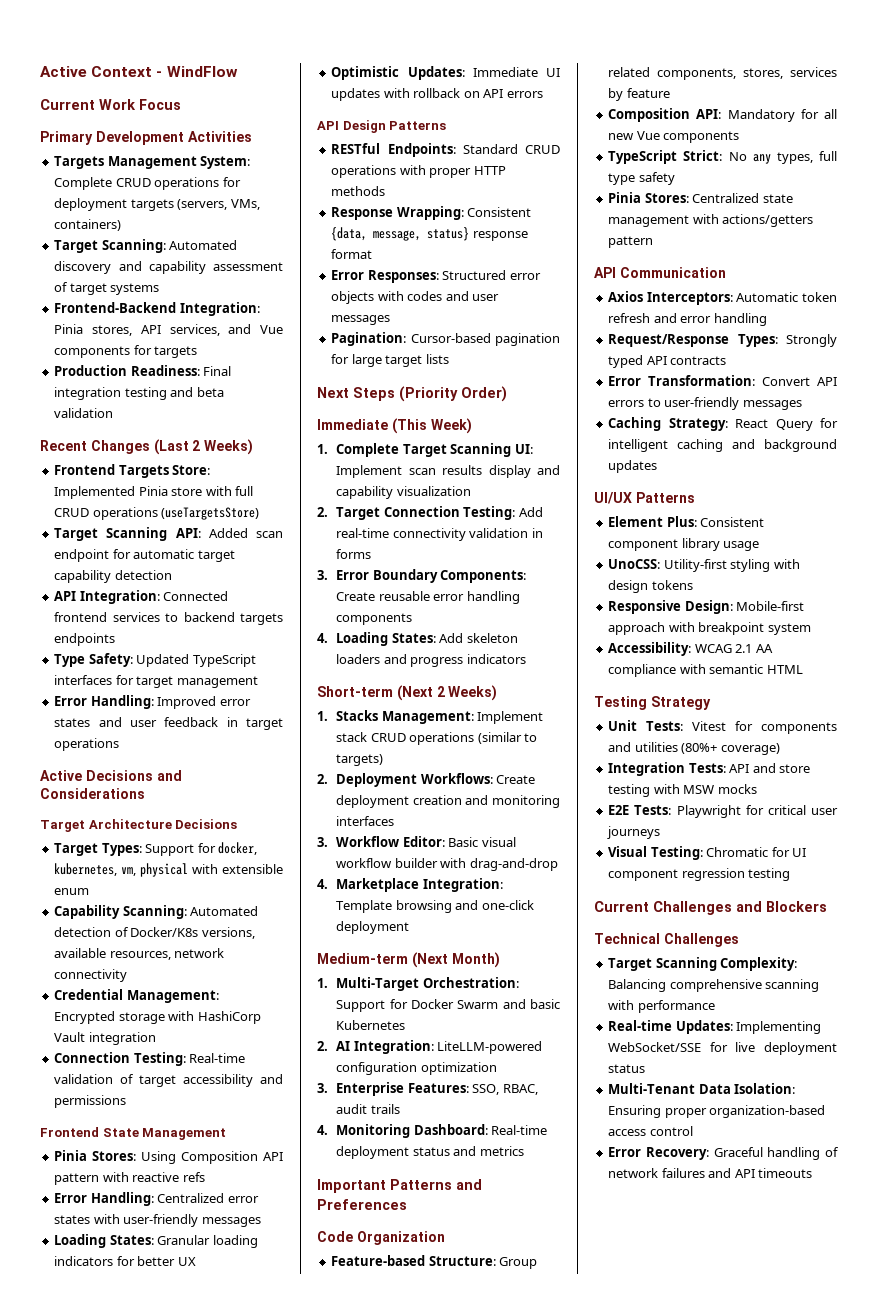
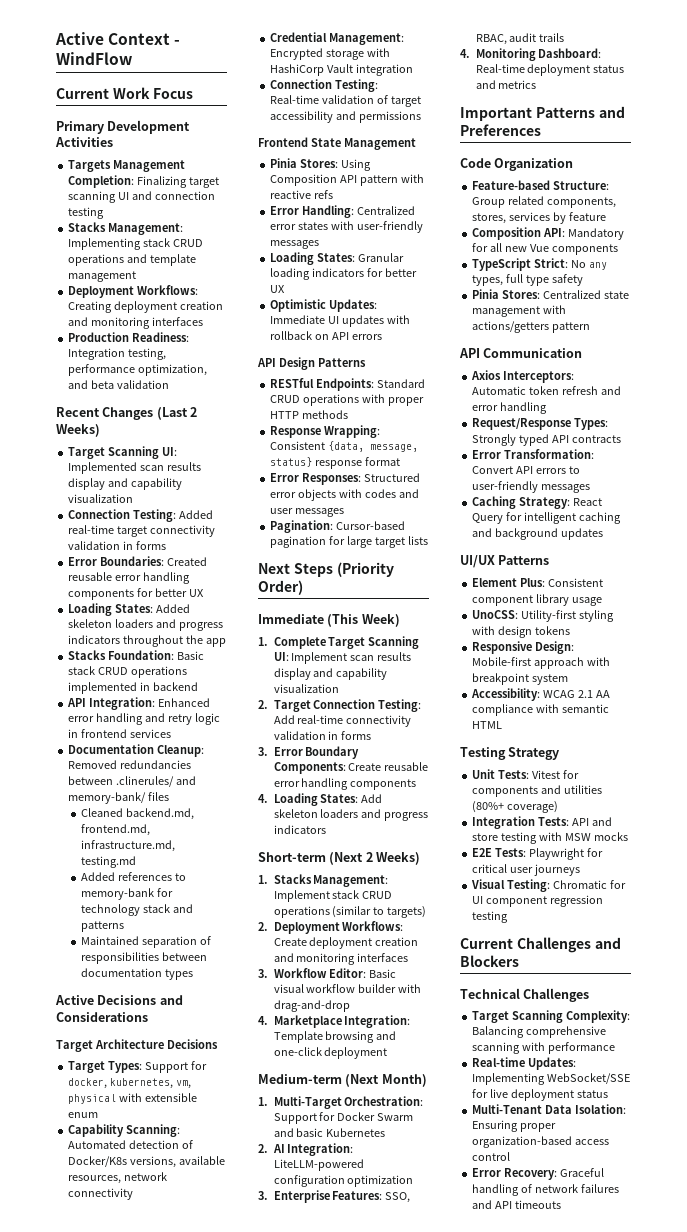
[200,156,251,169] [54,177,241,190] [54,198,260,211] [54,219,122,231] [54,239,238,253] [54,261,283,274] [54,282,160,295] [54,302,260,316] [54,324,283,336] [54,345,198,358] [54,365,232,376] [54,387,167,400] System: Complete CRUD operations for deployment targets (servers, VMs, containers) // Target Scanning: Automated discovery and capability assessment of target systems // Frontend-Backend Integration: Pinia stores, API services, and Vue components for targets // Production Readiness: Final integration testing -> [68,175,220,188] [68,191,216,203] [68,207,105,219] [68,222,184,235] [68,238,204,250] [68,254,197,266] [68,271,137,282] [68,285,199,298] [68,301,224,313] [68,317,204,329] [68,332,190,342] [68,348,167,360] [68,364,208,376] Completion: Finalizing target scanning UI and connection testing // Stacks Management: Implementing stack CRUD operations and template management // Deployment Workflows: Creating deployment creation and monitoring interfaces // Production Readiness: Integration testing, performance optimization,
[54,464,211,478] [54,486,254,499] [54,507,260,520] [54,527,283,541] [54,549,235,562] [54,570,172,583] [54,590,229,604] [54,612,283,625] [54,633,116,646] [54,653,256,667] [54,675,258,688] [54,695,251,709] [54,717,283,730] [54,738,120,751] Frontend Targets Store: Implemented Pinia store with full CRUD operations (useTargetsStore) // Target Scanning API: Added scan endpoint for automatic target capability detection // API Integration: Connected frontend services to backend targets endpoints // Type Safety: Updated TypeScript interfaces for target management // Error Handling: Improved error states and user feedback in target operations -> [68,446,178,459] [68,462,202,474] [68,478,183,490] [68,494,134,503] [68,509,214,522] [68,525,216,537] [68,541,167,550] [68,556,208,566] [68,572,191,584] [68,588,205,600] [68,603,191,616] [68,619,224,631] [68,635,227,647] [68,650,205,660] [68,666,188,678] [68,682,199,694] [67,697,211,710] [68,713,220,725] [68,729,172,738] [68,744,205,757] [68,760,192,769] [68,776,197,787] [68,792,170,804] [81,808,195,820] [81,824,151,836] [81,840,176,852] [81,856,137,868] [81,872,187,881] [81,888,174,900] [81,904,194,916] [81,921,125,932] [81,936,212,948] [81,952,208,964] [81,968,194,980] Target Scanning UI: Implemented scan results display and capability visualization // Connection Testing: Added real-time target connectivity validation in forms // Error Boundaries: Created reusable error handling components for better UX // Loading States: Added skeleton loaders and progress indicators throughout the app // Stacks Foundation: Basic stack CRUD operations implemented in backend // API Integration: Enhanced error handling and retry logic in frontend services // Documentation Cleanup: Removed redundancies between .clinerules/ and memory-bank/ files // Cleaned backend.md, frontend.md, infrastructure.md, testing.md // Added references to memory-bank for technology stack and patterns // Maintained separation of responsibilities between documentation types

